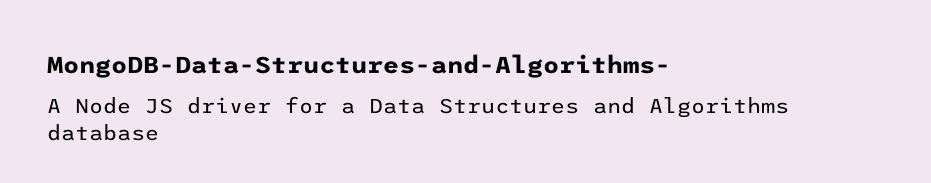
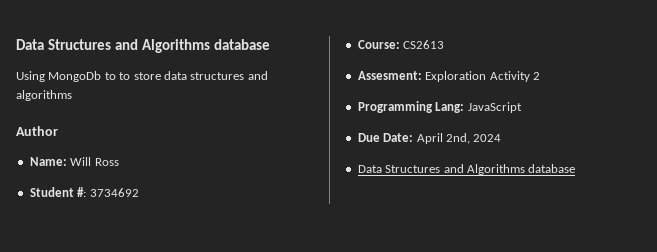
[47,54,671,78] [47,96,789,118] [47,124,159,141] MongoDB-Data-Structures-and-Algorithms- // A Node JS driver for a Data Structures and Algorithms database -> [16,39,270,53] [16,71,268,82] [16,90,72,101] [16,126,58,136] [29,157,119,166] [29,187,139,197] [357,40,445,49] [357,71,540,82] [357,101,522,113] [357,133,502,144] [357,164,576,175] Data Structures and Algorithms database // Using MongoDb to to store data structures and algorithms // Author // Name: Will Ross // Student #: 3734692 // Course: CS2613 // Assesment: Exploration Activity 2 // Programming Lang: JavaScript // Due Date: April 2nd, 2024 // Data Structures and Algorithms database

